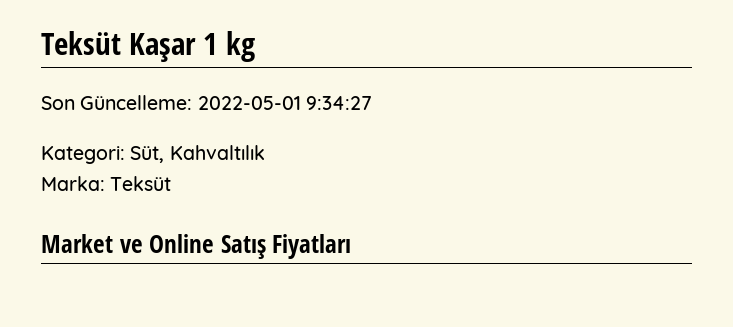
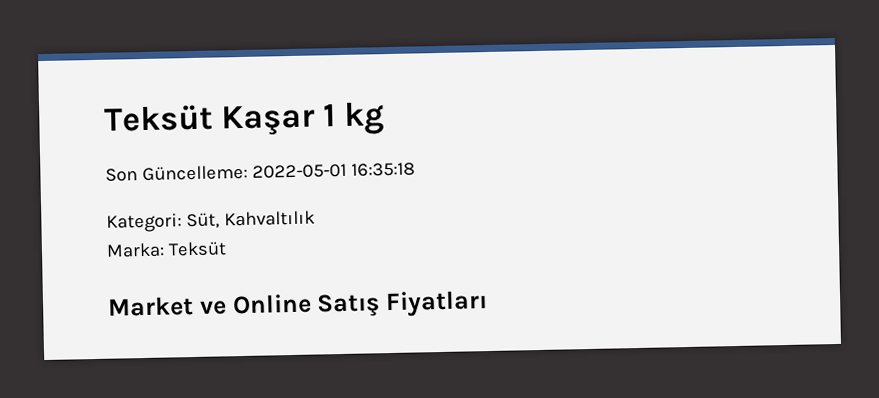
[305,96,372,110] 9:34:27 -> [350,162,415,177] 16:35:18

